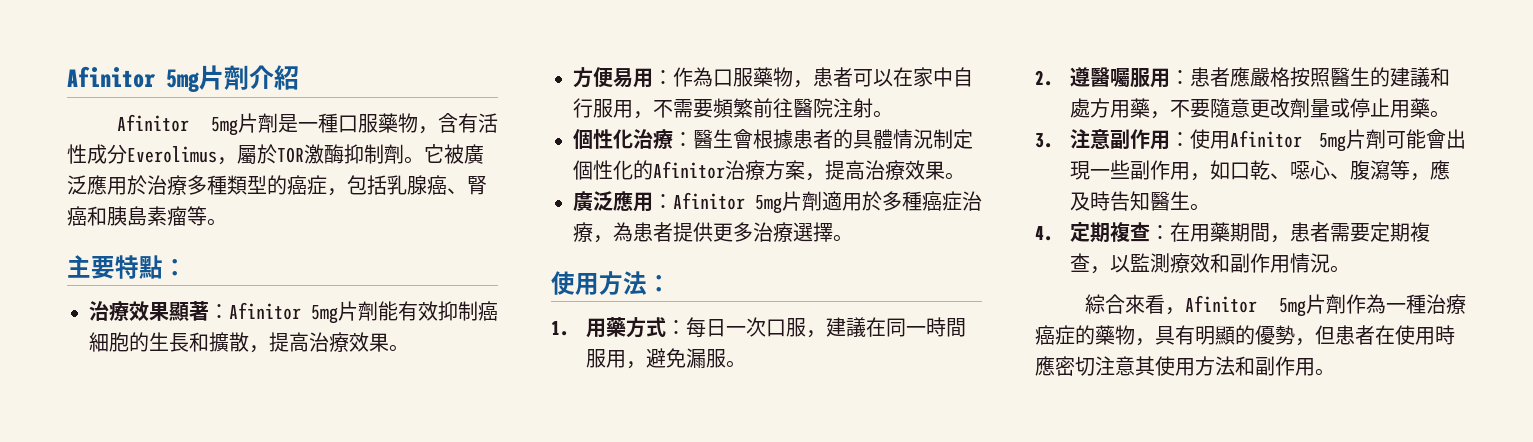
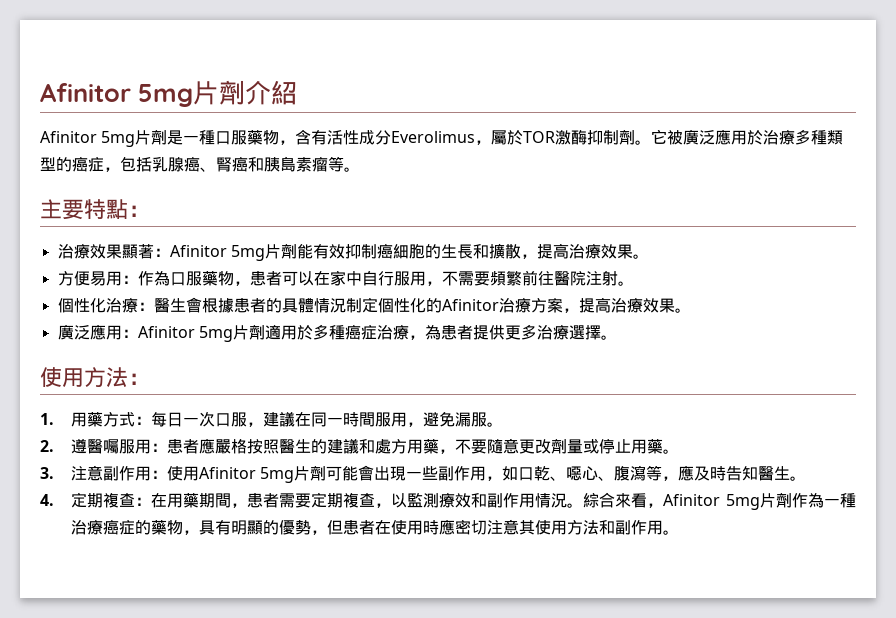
(1351, 269) // -> (583, 505) none

